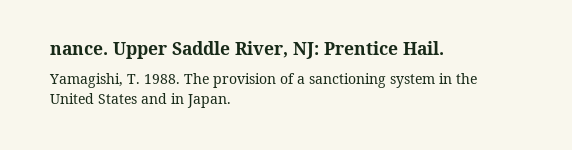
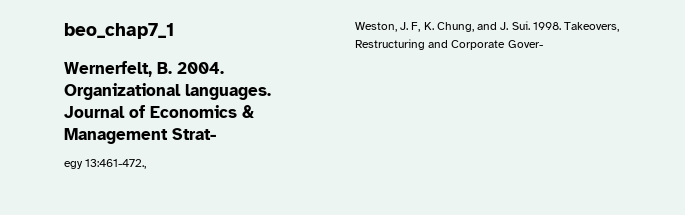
[50,41,444,59] [49,73,477,88] [50,93,231,108] nance. Upper Saddle River, NJ: Prentice Hail. // Yamagishi, T. 1988. The provision of a sanctioning system in the United States and in Japan. -> [64,23,175,39] [64,61,224,77] [64,83,271,100] [64,105,254,118] [64,128,216,144] [64,159,147,169] [355,21,620,32] [355,39,543,50] beo_chap7_1 // Wernerfelt, B. 2004. Organizational languages. Journal of Economics & Management Strat- // egy 13:461-472., // Weston, J. F, K. Chung, and J. Sui. 1998. Takeovers, Restructuring and Corporate Gover-

